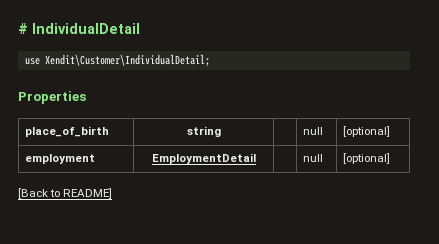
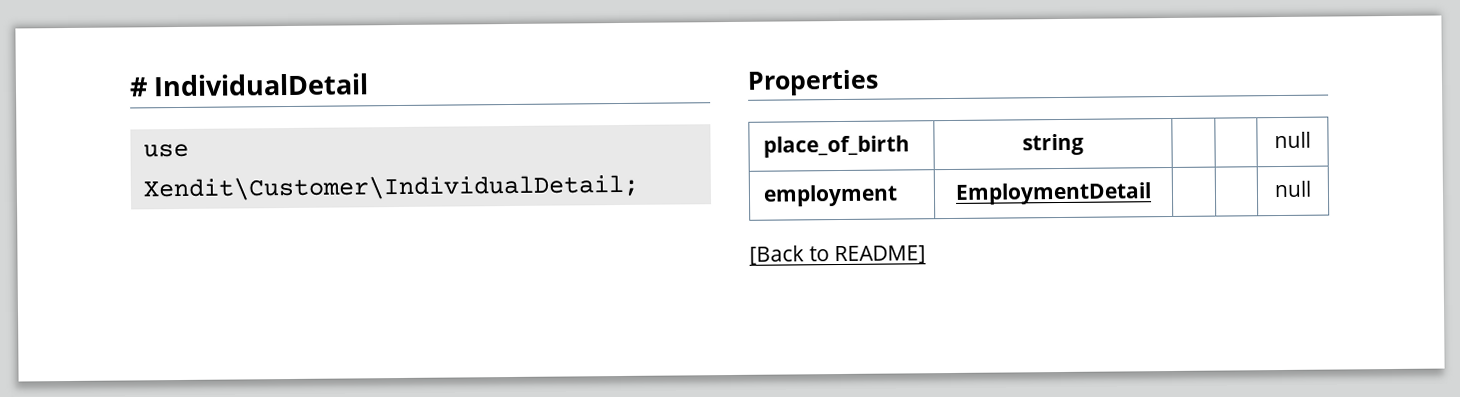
[302,127,323,135] [342,126,390,137] null | [optional] -> [1274,131,1311,149] | null
[302,154,323,162] [342,153,390,164] null | [optional] -> [1274,180,1312,198] | null

